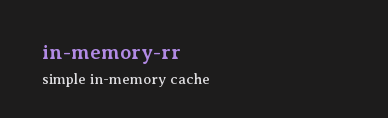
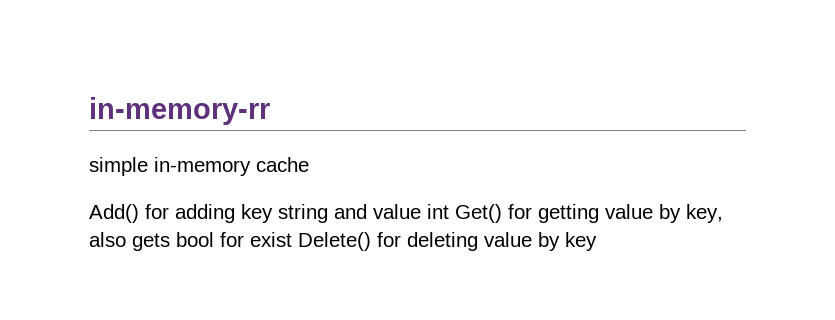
(210, 78) none -> [89,204,723,223] [89,232,597,251] // Add() for adding key string and value int Get() for getting value by key, also gets bool for exist Delete() for deleting value by key

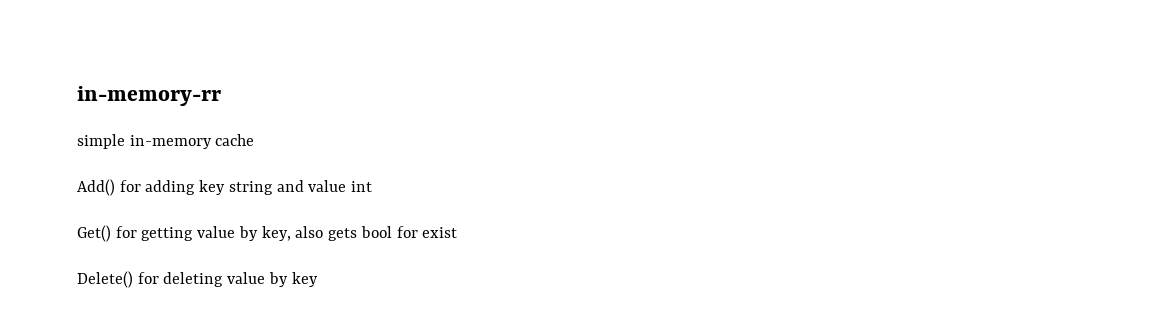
(449, 211) none -> (373, 186) //
(292, 239) none -> (458, 232) //

